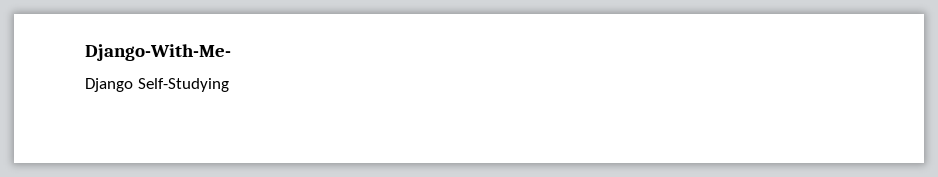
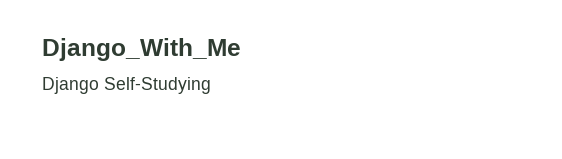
[85,44,231,61] Django-With-Me- -> [42,38,241,61] Django_With_Me

